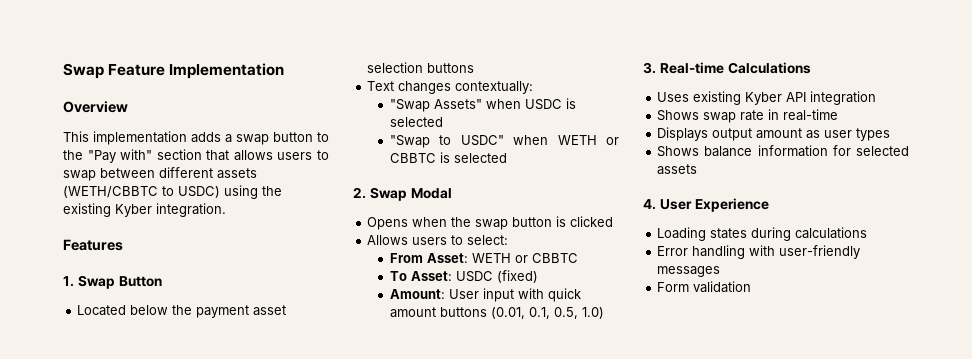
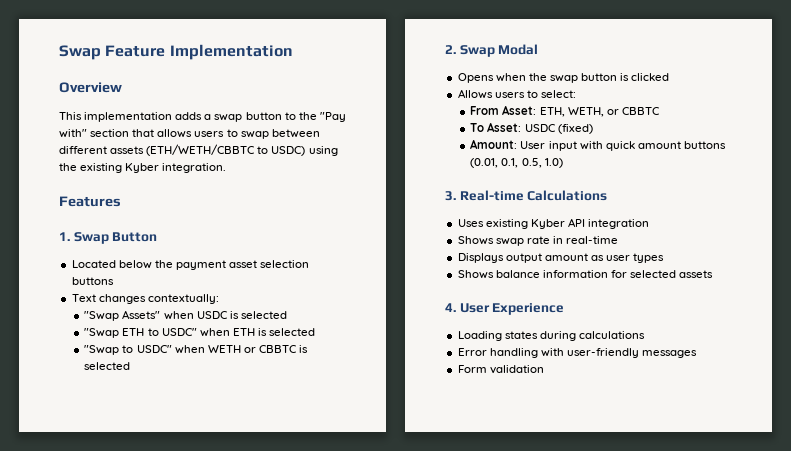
[63,186,158,198] (WETH/CBBTC -> [146,144,255,156] (ETH/WETH/CBBTC
(443, 122) none -> [84,328,316,338] // "Swap ETH to USDC" when ETH is selected
[471,253,511,263] WETH -> [539,107,604,117] ETH, WETH,

